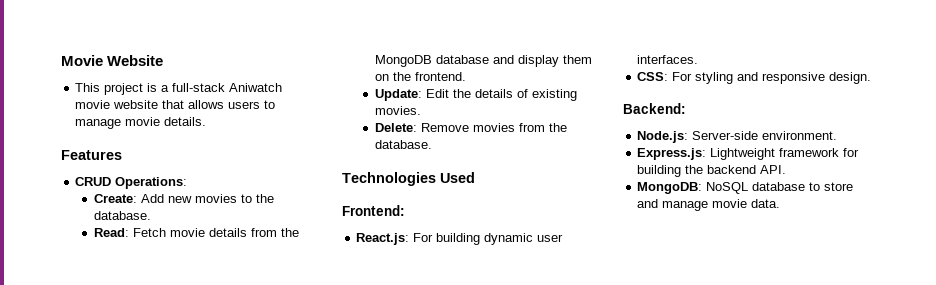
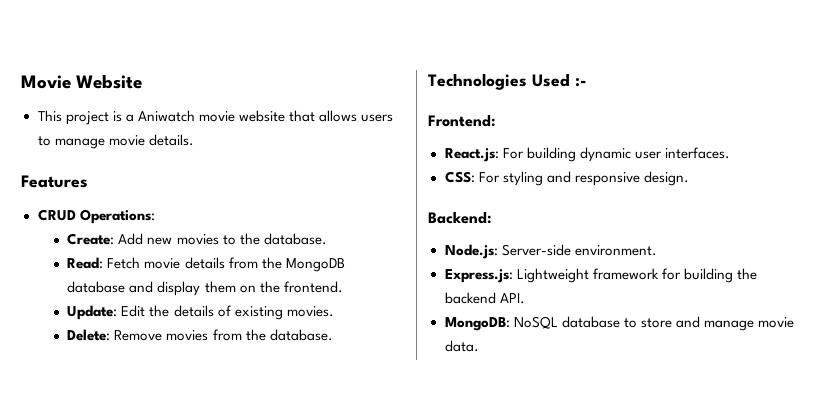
[172,83,226,92] full-stack -> (134, 118) none
(475, 177) none -> [575,77,587,87] :-

